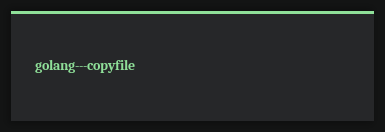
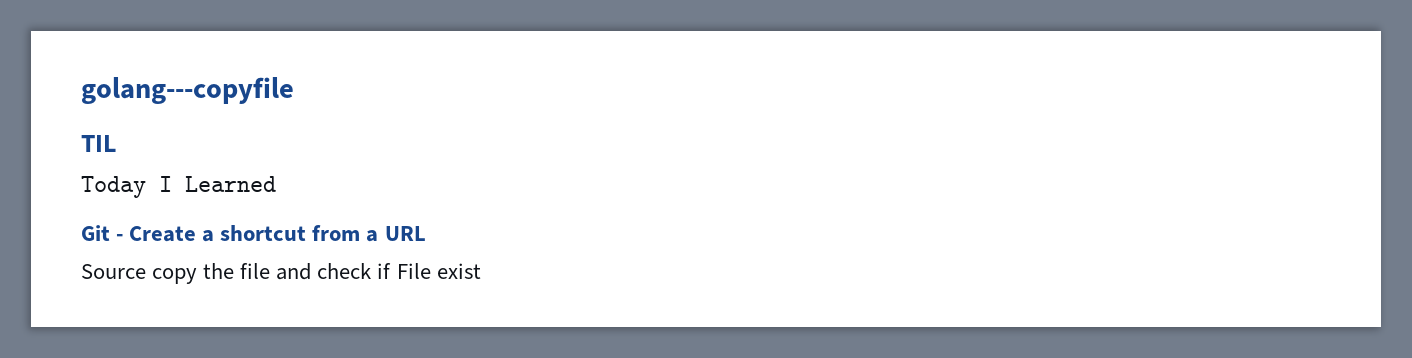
(135, 66) none -> [81,135,116,152] [81,176,276,198] [81,225,426,242] [81,263,481,284] // TIL // Today I Learned // Git - Create a shortcut from a URL // Source copy the file and check if File exist

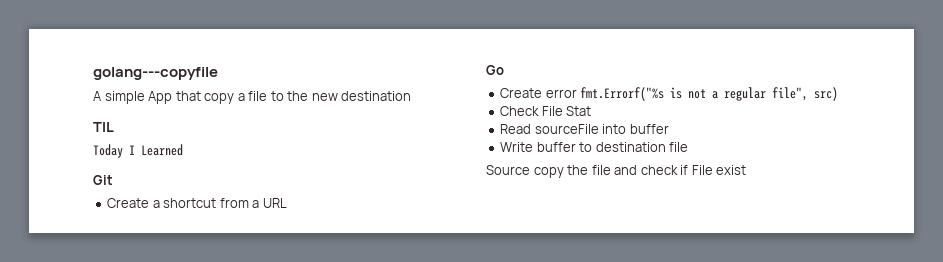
(294, 90) none -> [93,91,412,104] // A simple App that copy a file to the new destination
[116,234,124,241] - -> (113, 180) //
(426, 233) none -> [486,65,504,75] [500,87,839,101] [500,106,592,116] [500,124,669,134] [500,142,689,152] // Go // Create error fmt.Errorf("%s is not a regular file", src) // Check File Stat // Read sourceFile into buffer // Write buffer to destination file

